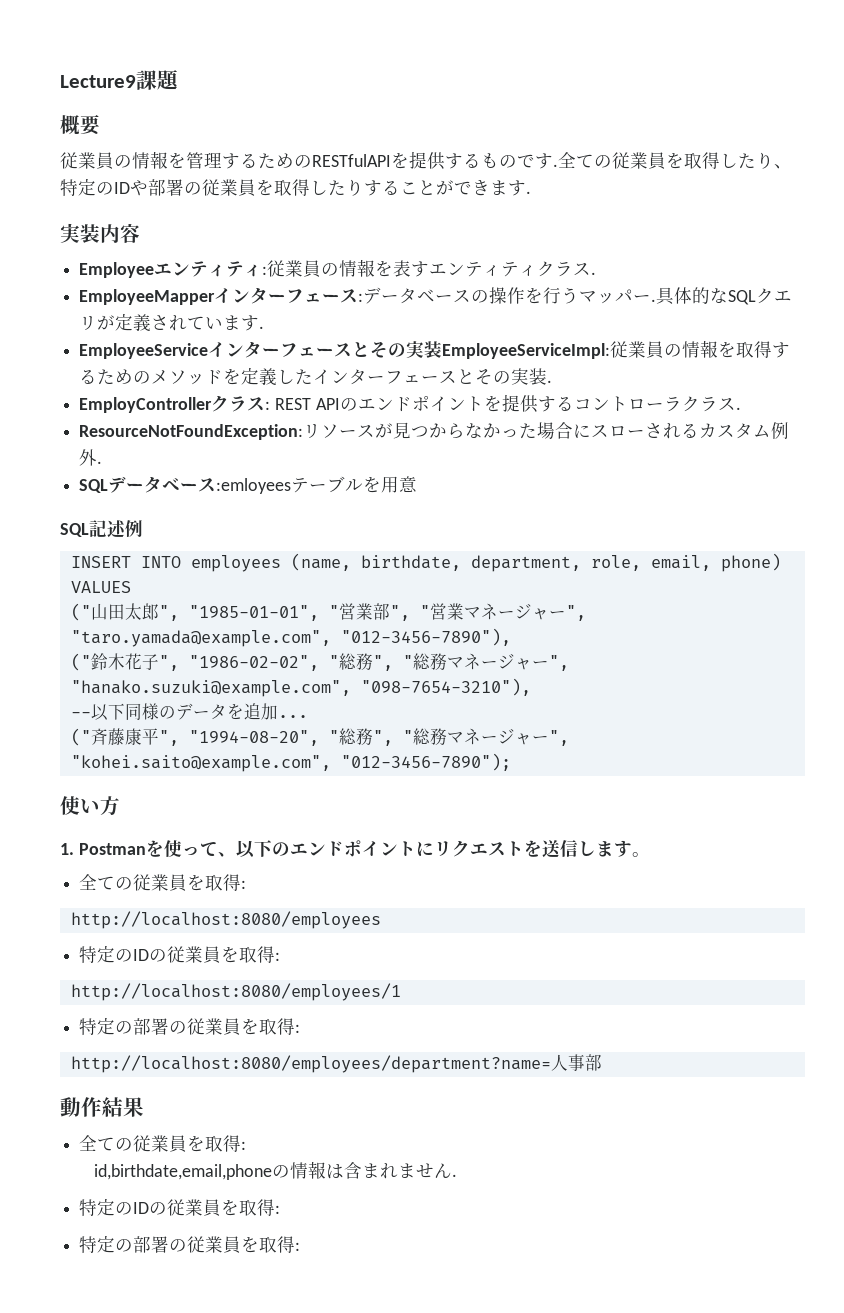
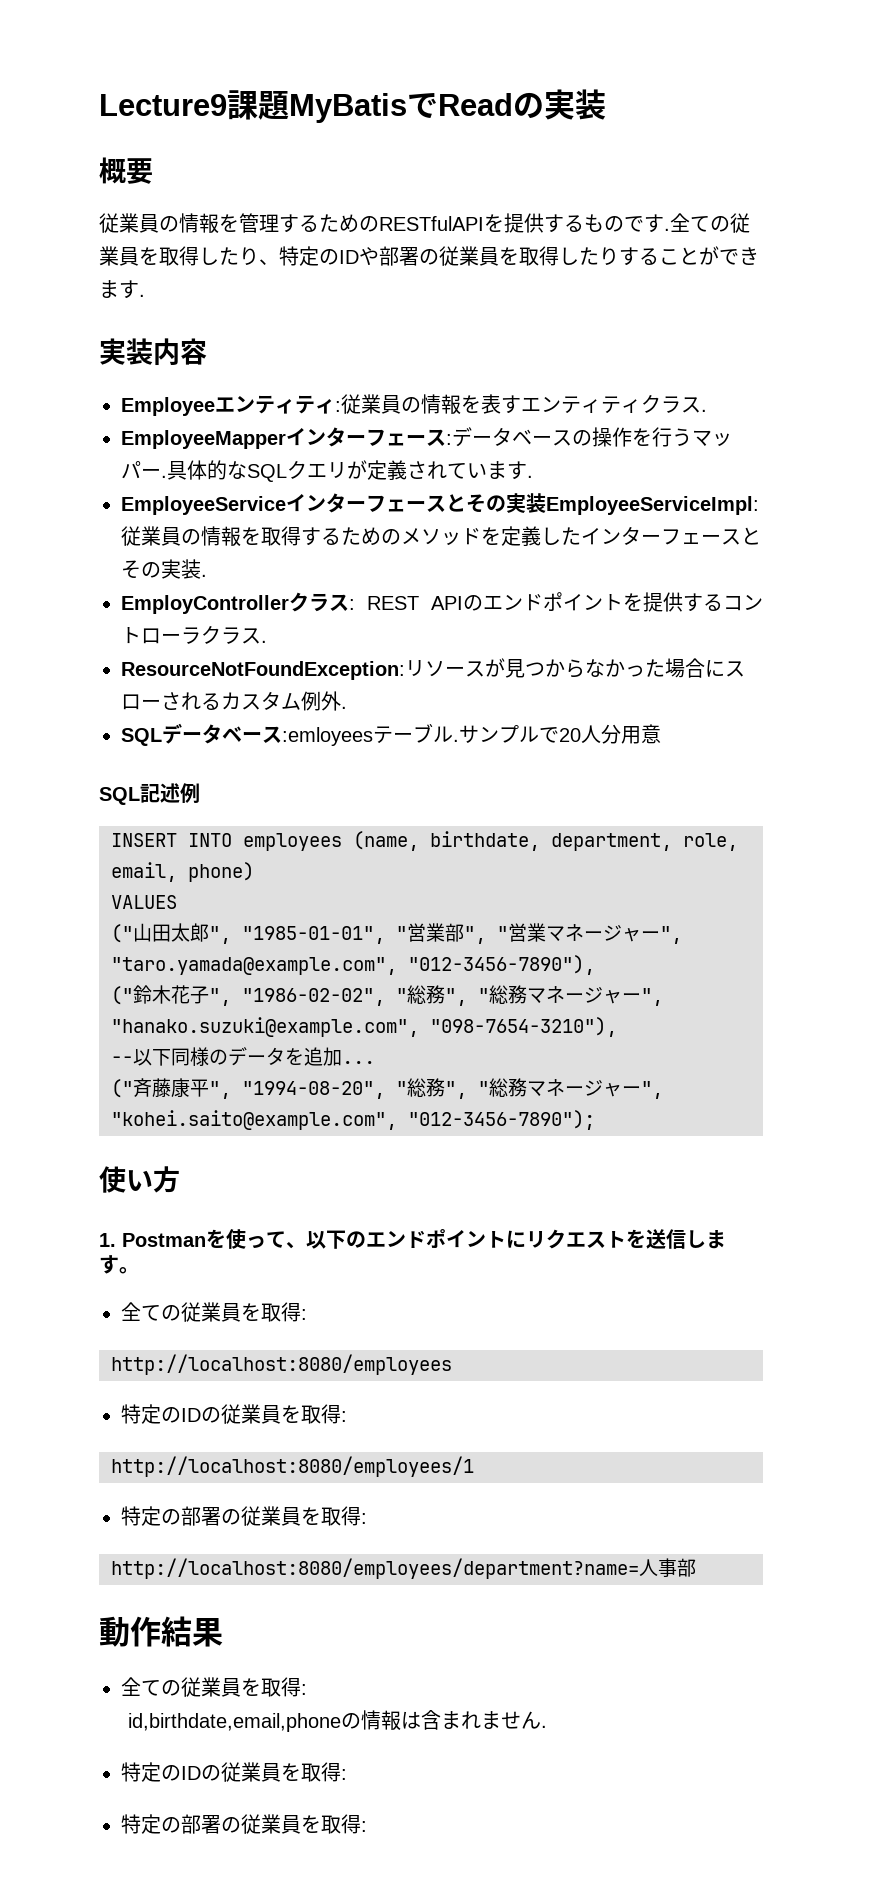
(180, 80) none -> [289,89,606,123] MyBatisでReadの実装
[363,476,382,493] を -> [453,724,621,744] .サンプルで20人分

